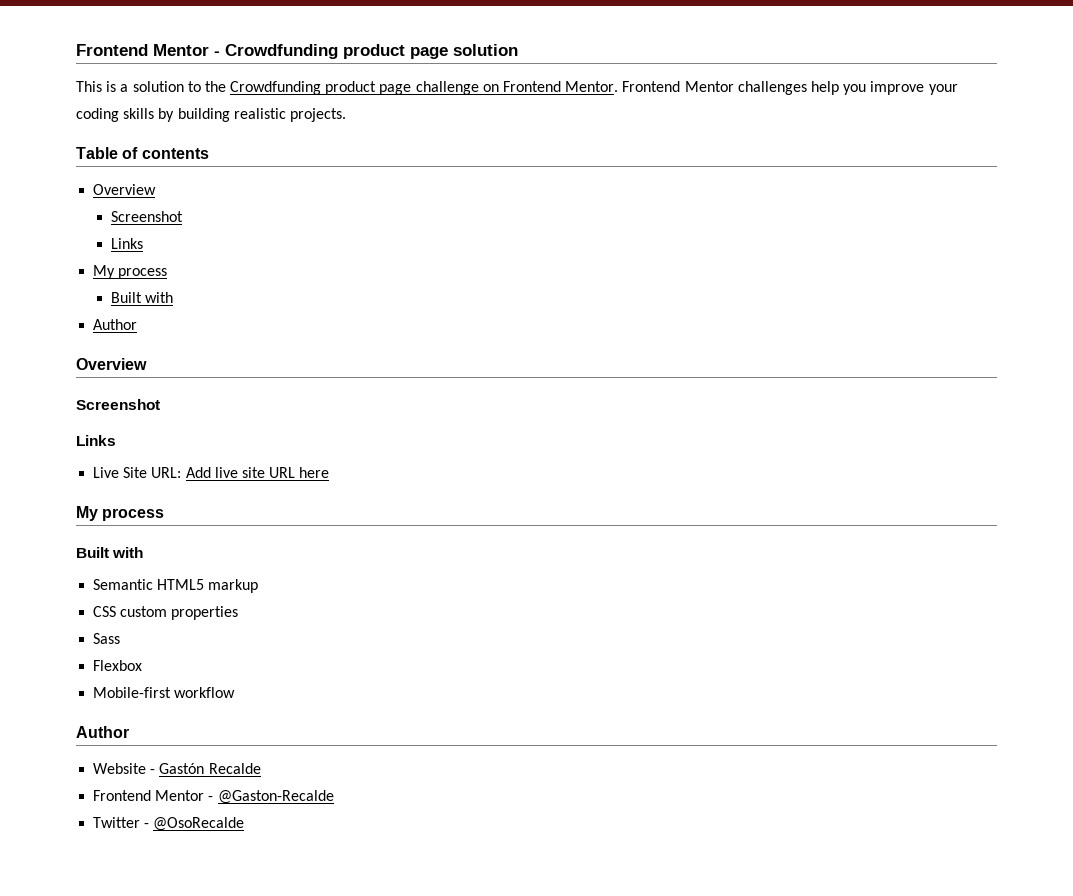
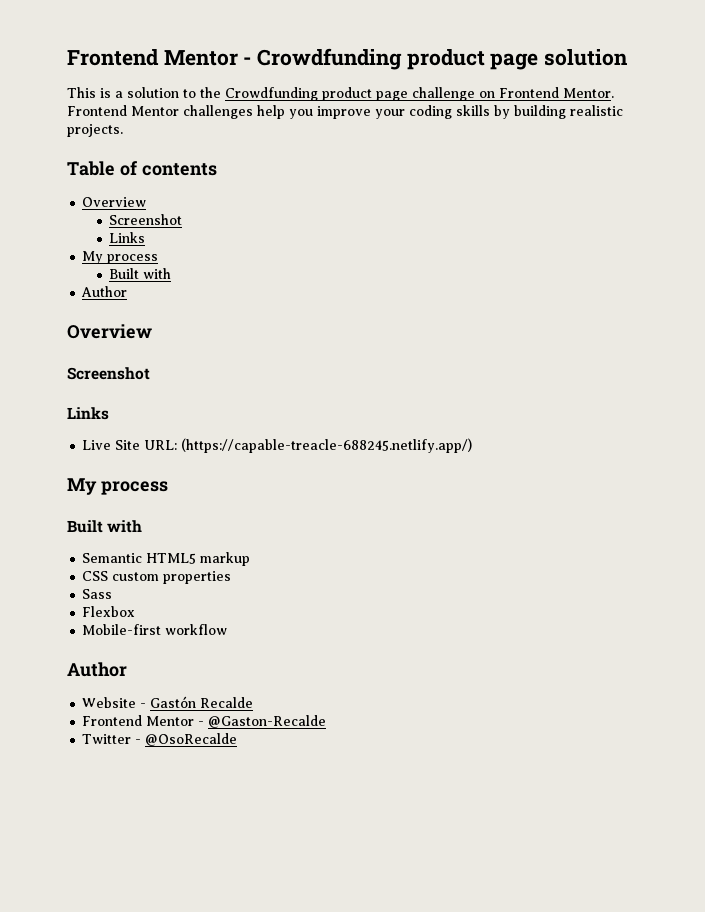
[185,467,330,478] Add live site URL here -> [181,438,473,453] (https://capable-treacle-688245.netlify.app/)

